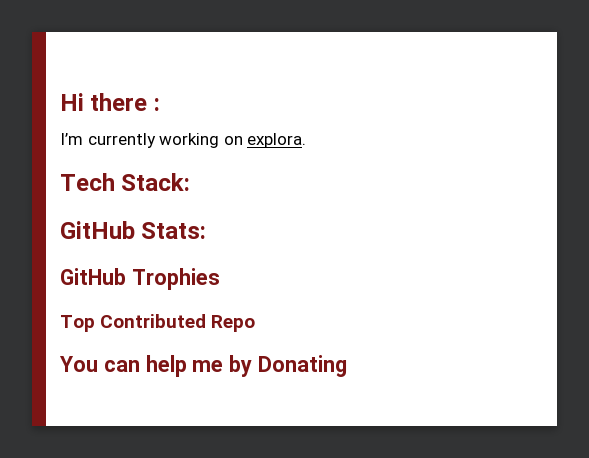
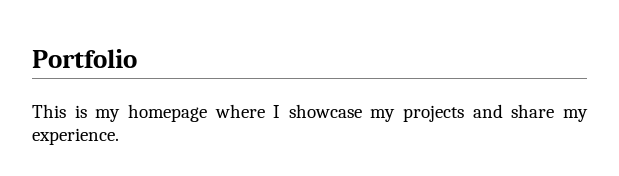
[60,93,160,111] [60,133,307,148] [60,173,191,191] [60,221,207,239] [60,268,220,290] [60,314,256,332] [59,355,348,377] Hi there : // I’m currently working on explora. // Tech Stack: // GitHub Stats: // GitHub Trophies // Top Contributed Repo // You can help me by Donating -> [32,49,137,68] [32,104,588,122] [32,128,119,145] Portfolio // This is my homepage where I showcase my projects and share my experience.

